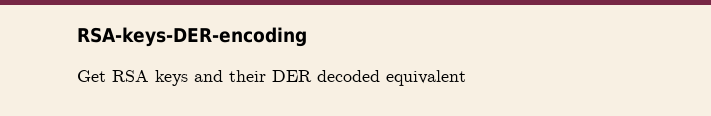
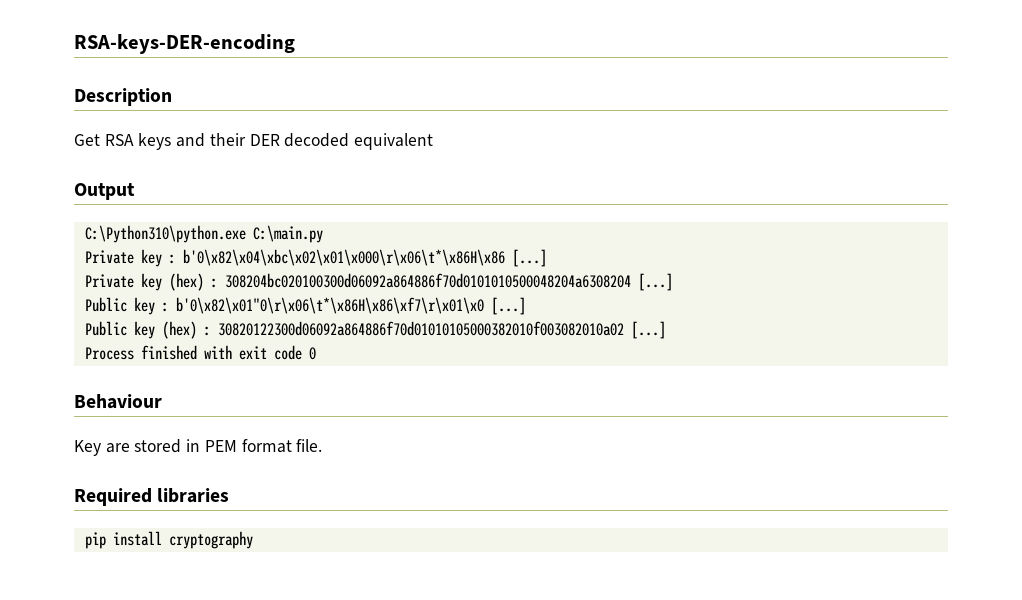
(307, 37) none -> [74,88,172,106] // Description
(466, 78) none -> [74,183,135,200] [84,225,323,243] [84,249,547,267] [84,273,673,291] [84,297,526,315] [84,321,666,339] [84,345,316,360] [74,394,162,409] [74,439,323,456] [74,488,230,506] [84,531,253,549] // Output // C:\Python310\python.exe C:\main.py // Private key : b'0\x82\x04\xbc\x02\x01\x000\r\x06\t*\x86H\x86 [...] // Private key (hex) : 308204bc020100300d06092a864886f70d0101010500048204a6308204 [...] // Public key : b'0\x82\x01"0\r\x06\t*\x86H\x86\xf7\r\x01\x0 [...] // Public key (hex) : 30820122300d06092a864886f70d01010105000382010f003082010a02 [...] // Process finished with exit code 0 // Behaviour // Key are stored in PEM format file. // Required libraries // pip install cryptography

